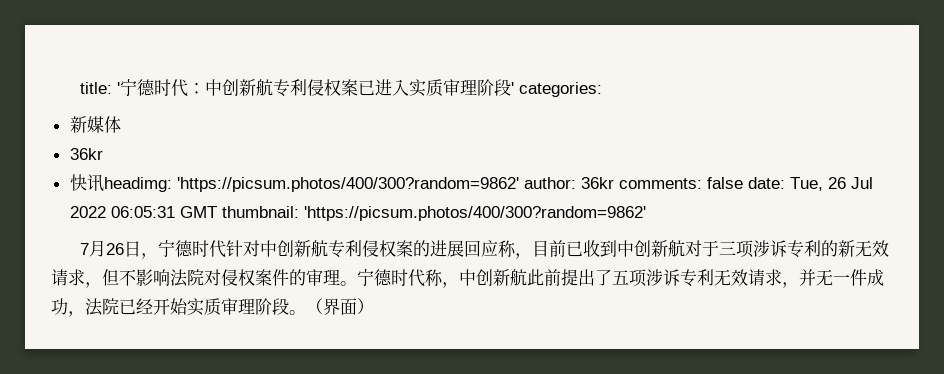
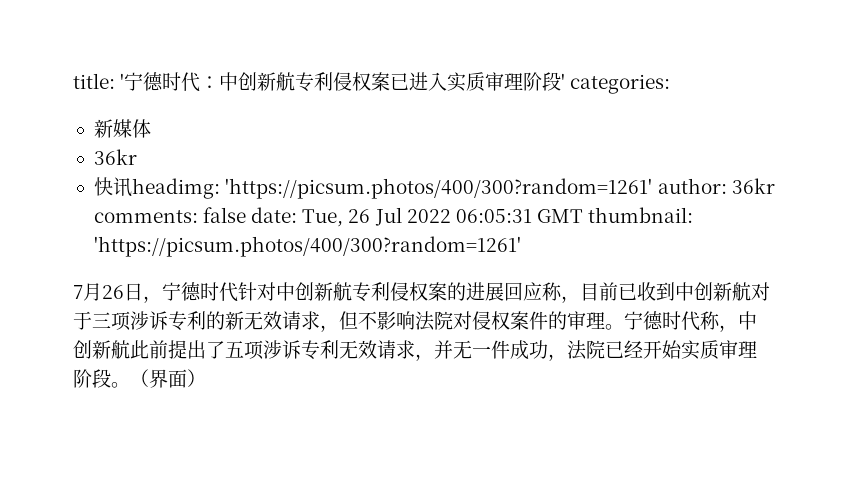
[176,177,519,192] 'https://picsum.photos/400/300?random=9862' -> [225,178,653,199] 'https://picsum.photos/400/300?random=1261'
[303,206,646,221] 'https://picsum.photos/400/300?random=9862' -> [93,236,521,257] 'https://picsum.photos/400/300?random=1261'

